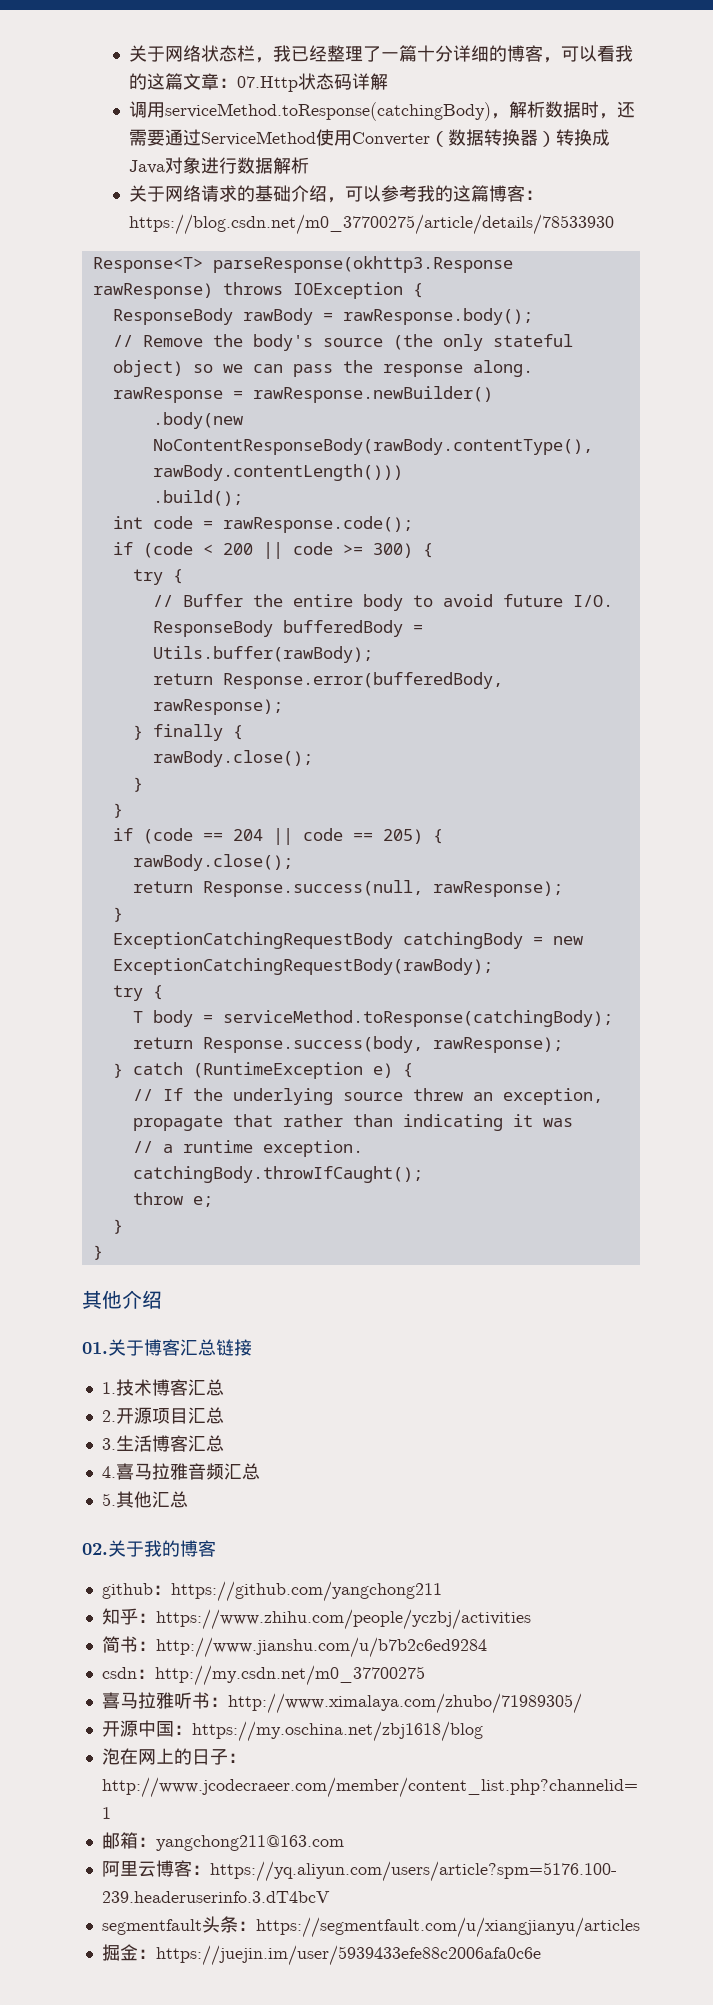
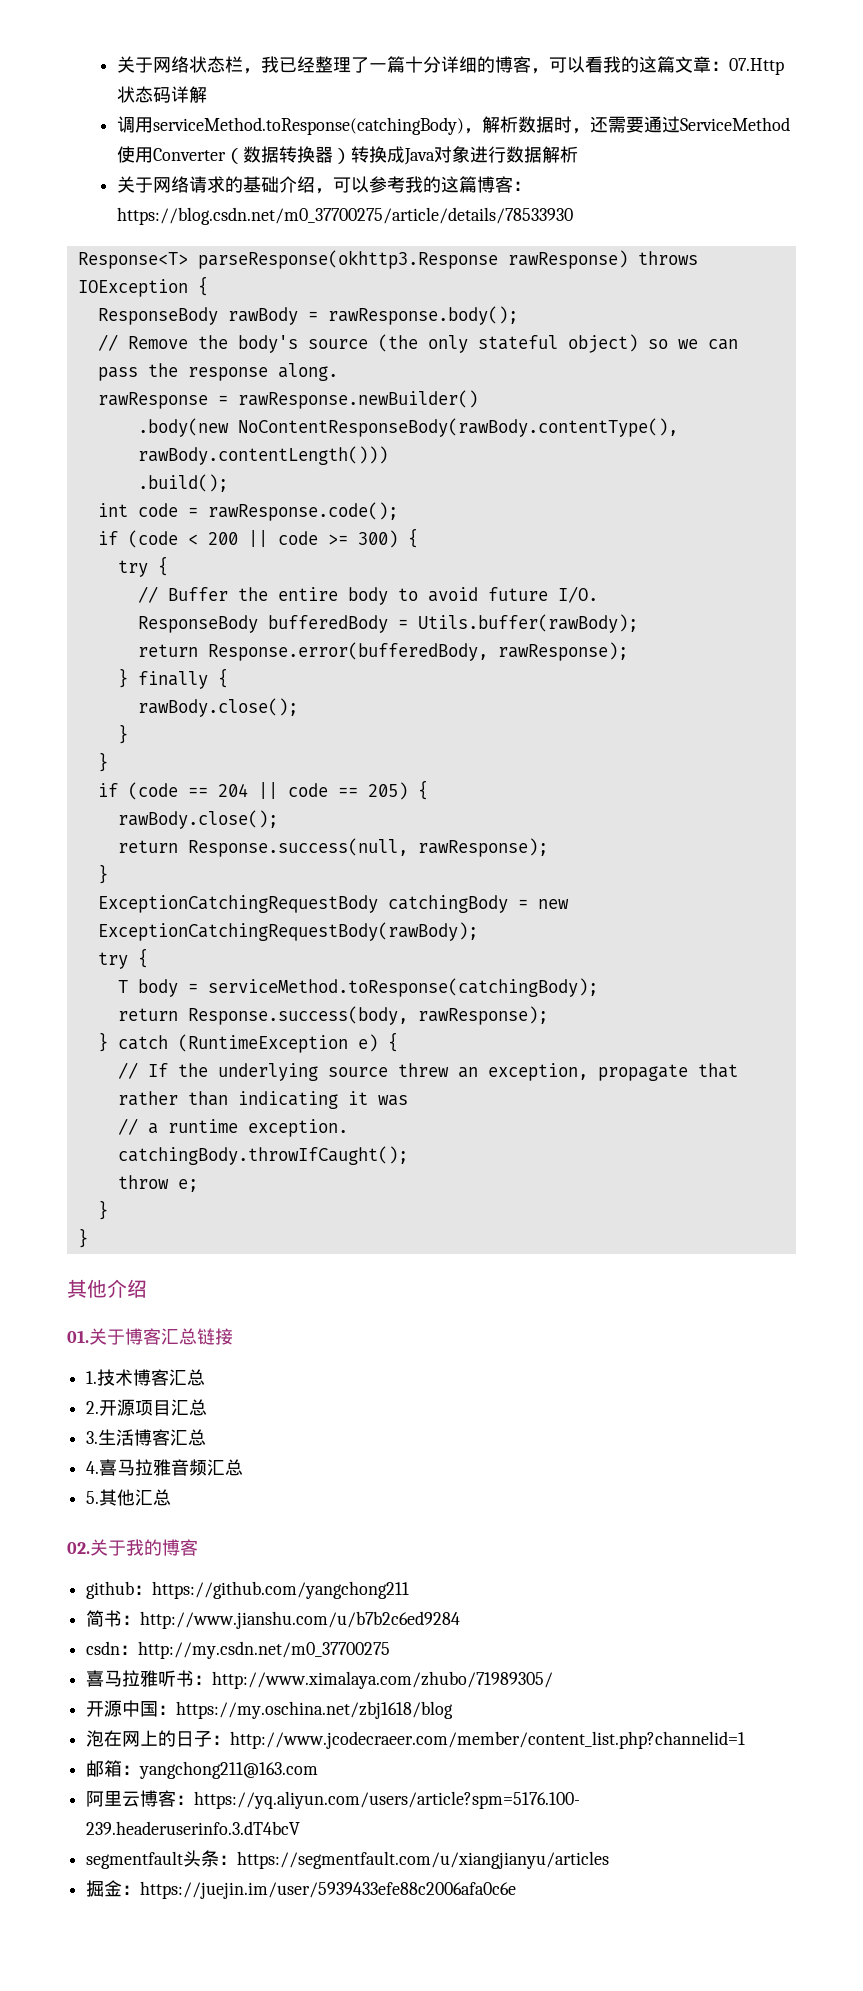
[101,1608,531,1630] // 知乎：https://www.zhihu.com/people/yczbj/activities -> (410, 1590) none

